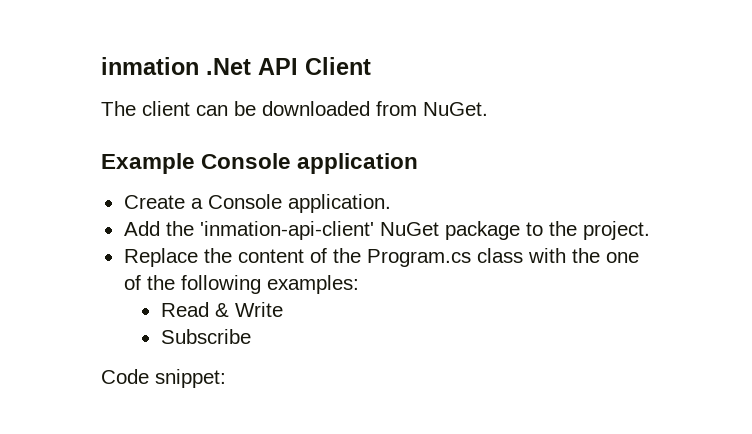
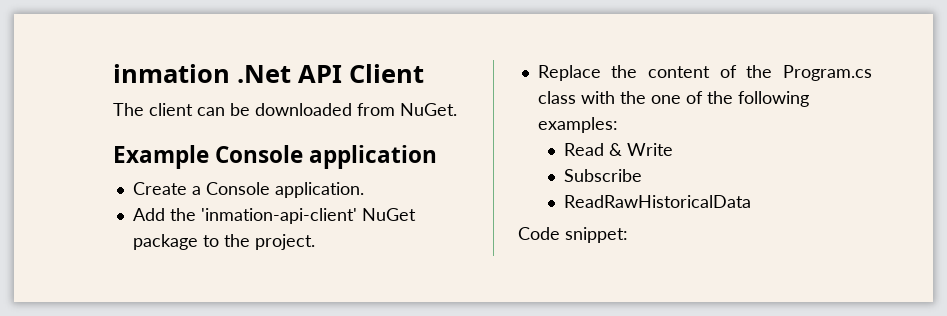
(251, 336) none -> [564,195,752,208] // ReadRawHistoricalData

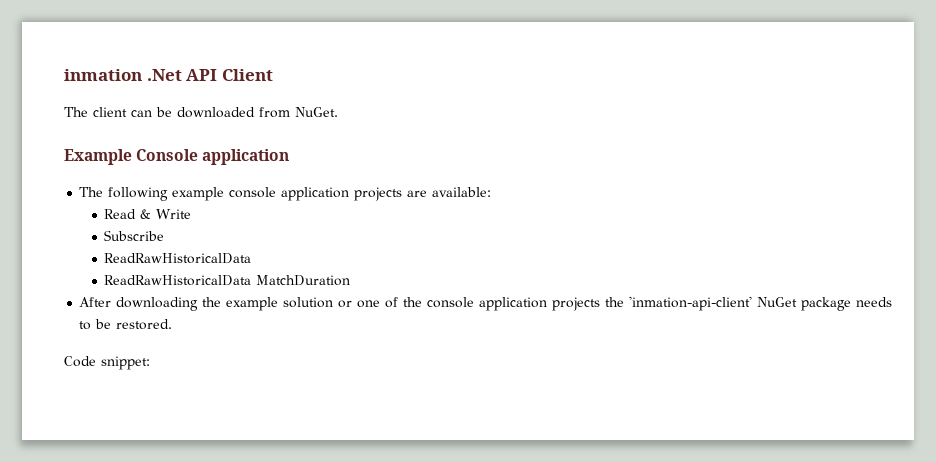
[132,182,364,198] [132,208,416,224] [132,234,315,250] [537,65,872,81] [537,91,809,107] [537,117,618,133] Create a Console application. // Add the 'inmation-api-client' NuGet package to the project. // Replace the content of the Program.cs class with the one of the following examples: -> [79,187,492,201] The following example console application projects are available:
(752, 201) none -> [104,275,351,286] [79,296,893,311] [79,319,173,330] // ReadRawHistoricalData MatchDuration // After downloading the example solution or one of the console application projects the 'inmation-api-client' NuGet package needs to be restored.

